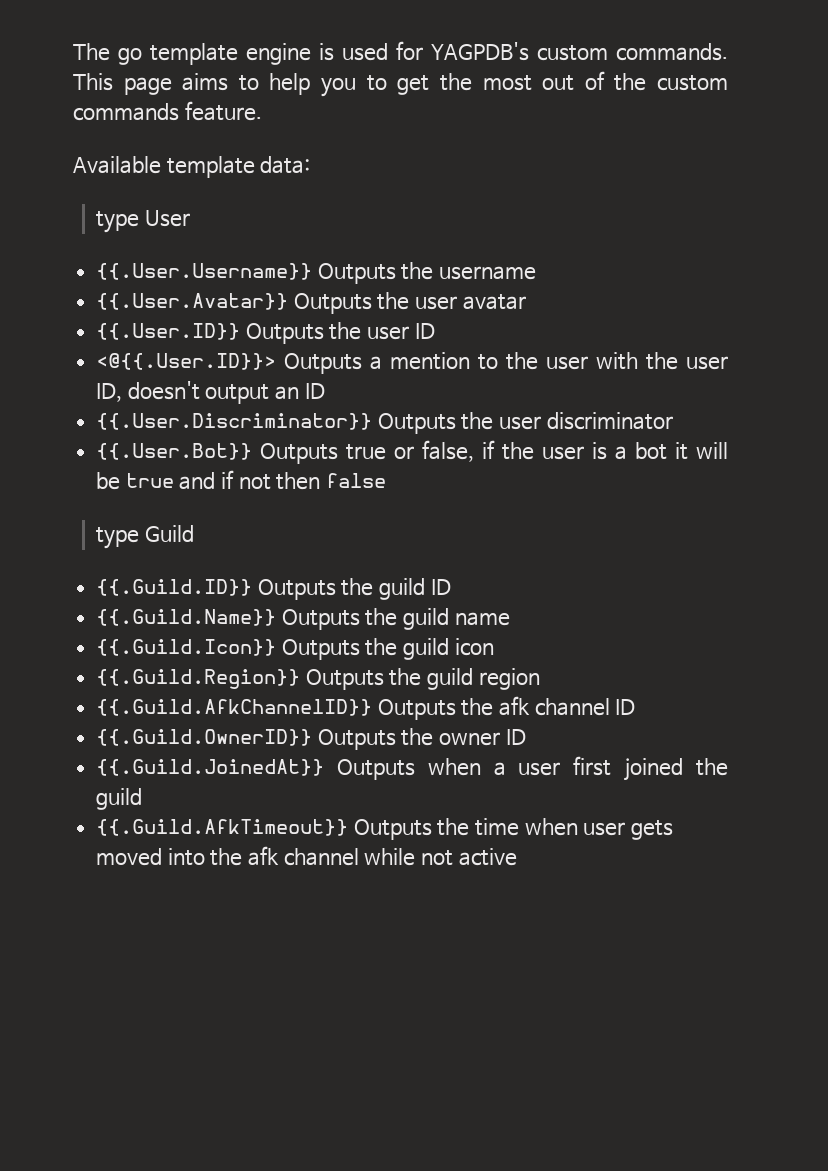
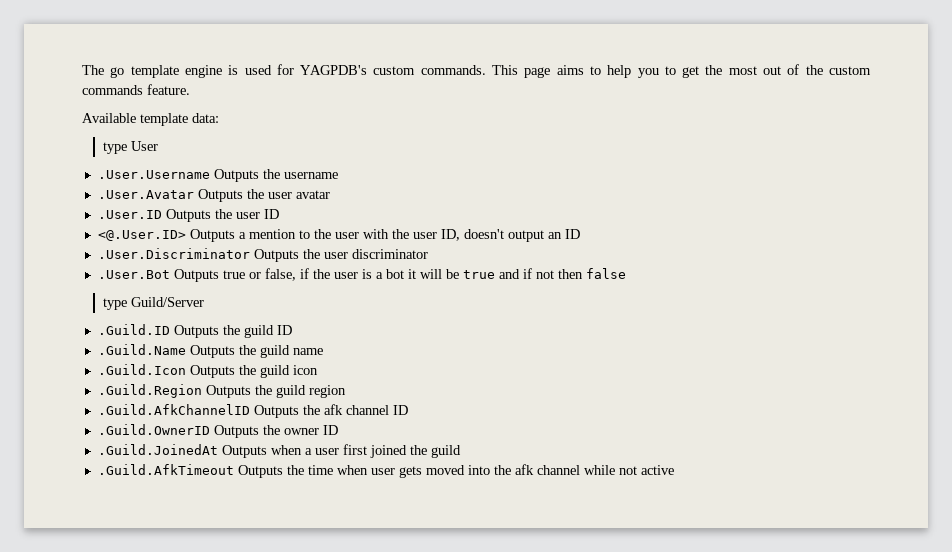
[96,263,313,280] {{.User.Username}} -> [97,170,210,179] .User.Username
[96,293,289,310] {{.User.Avatar}} -> [97,190,194,199] .User.Avatar
[96,323,241,340] {{.User.ID}} -> [97,210,162,219] .User.ID
[96,353,277,370] <@{{.User.ID}}> -> [97,230,186,241] <@.User.ID>
[96,413,373,430] {{.User.Discriminator}} -> [97,248,250,259] .User.Discriminator
[96,443,253,460] {{.User.Bot}} -> [97,270,170,279] .User.Bot
[145,525,195,542] [96,579,253,596] Guild // {{.Guild.ID}} -> [131,297,205,307] [97,324,170,335] Guild/Server // .Guild.ID
[96,609,277,626] {{.Guild.Name}} -> [97,344,186,355] .Guild.Name
[96,639,277,656] {{.Guild.Icon}} -> [97,364,186,375] .Guild.Icon
[96,669,301,689] {{.Guild.Region}} -> [97,384,202,398] .Guild.Region
[96,699,373,716] {{.Guild.AfkChannelID}} -> [97,404,250,415] .Guild.AfkChannelID
[96,729,313,746] {{.Guild.OwnerID}} -> [97,424,210,435] .Guild.OwnerID
[96,759,325,776] {{.Guild.JoinedAt}} -> [97,444,218,455] .Guild.JoinedAt
[96,819,349,836] {{.Guild.AfkTimeout}} -> [97,464,234,475] .Guild.AfkTimeout

